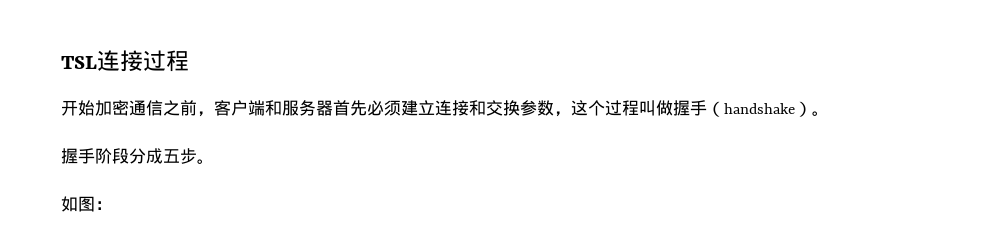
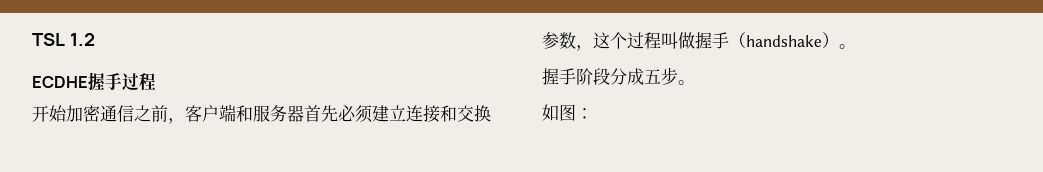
[97,50,143,72] 连接 -> [69,33,95,46] [32,72,122,90] 1.2 // ECDHE握手

